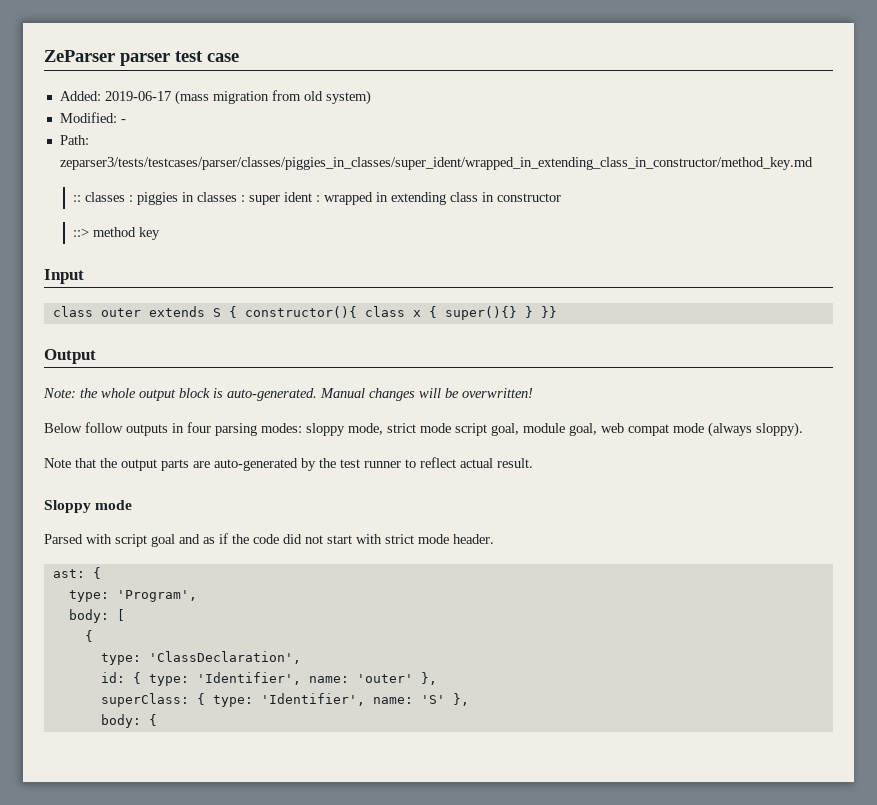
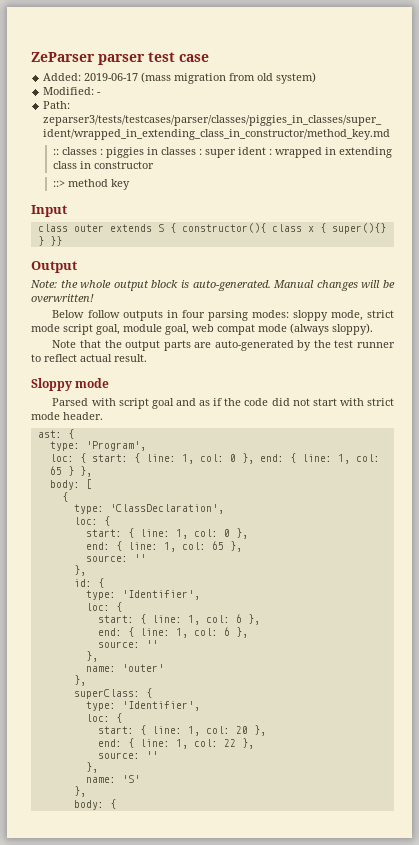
(197, 596) none -> [49,453,380,464] [49,466,92,477] // loc: { start: { line: 1, col: 0 }, end: { line: 1, col: 65 } },
(301, 657) none -> [73,516,110,526] [85,528,248,539] [85,541,242,552] [85,554,146,562] [73,565,86,576] // loc: { // start: { line: 1, col: 0 }, // end: { line: 1, col: 65 }, // source: '' // },
[148,672,301,686] type: 'Identifier', -> [85,590,200,600] [85,602,122,612] [97,614,260,625] [97,627,248,638] [97,640,158,648] [85,651,98,662] // type: 'Identifier', // loc: { // start: { line: 1, col: 6 }, // end: { line: 1, col: 6 }, // source: '' // }, //
(413, 678) none -> (164, 668) //
[212,693,365,707] type: 'Identifier', -> [85,701,200,711] [85,713,122,723] [97,725,266,736] [97,738,254,749] [97,751,158,759] [85,762,98,773] // type: 'Identifier', // loc: { // start: { line: 1, col: 20 }, // end: { line: 1, col: 22 }, // source: '' // }, //
(445, 699) none -> (140, 779) //

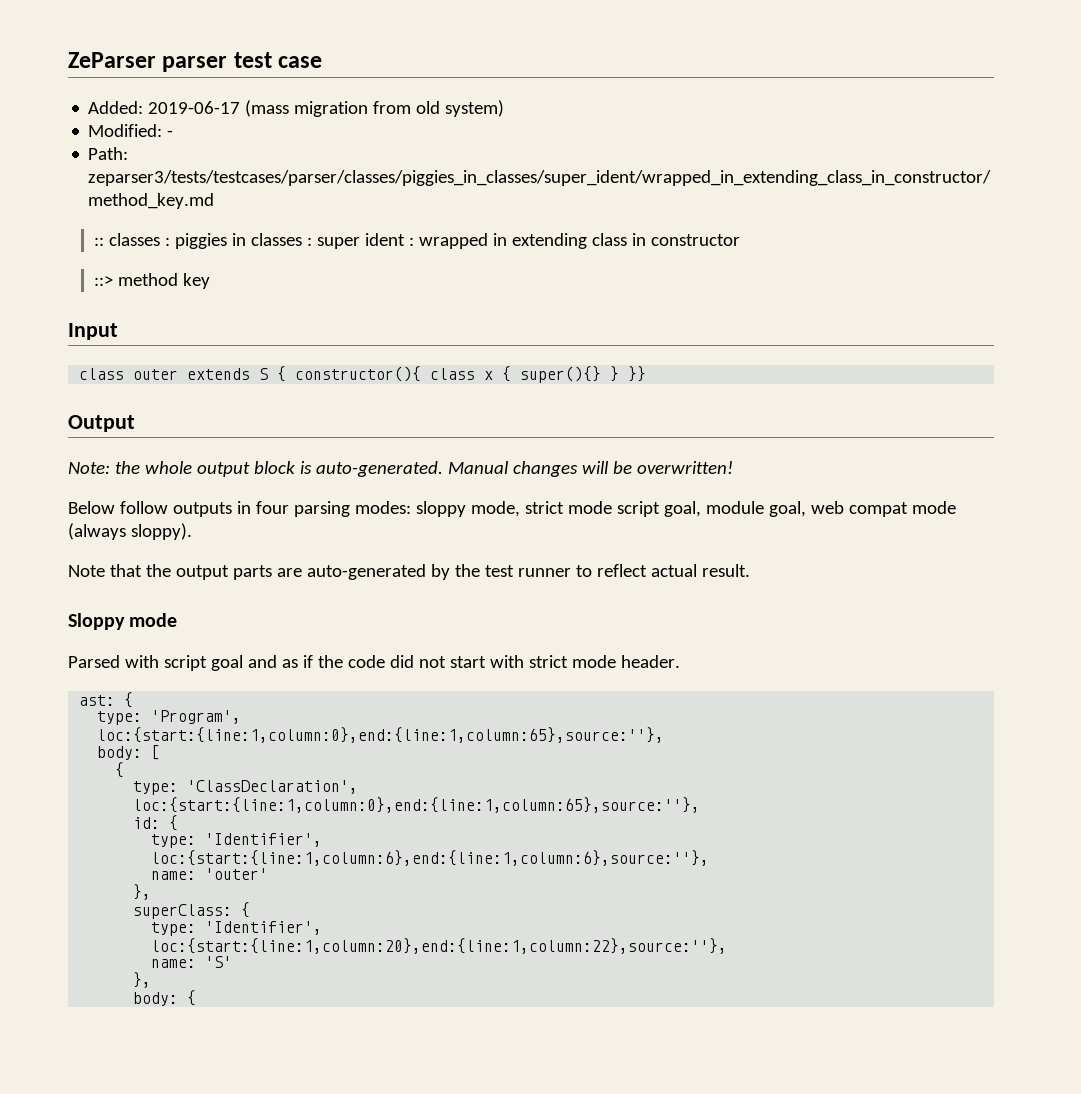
[49,453,380,464] [49,466,92,477] loc: { start: { line: 1, col: 0 }, end: { line: 1, col: 65 } }, -> [97,727,665,743] loc:{start:{line:1,column:0},end:{line:1,column:65},source:''},
[73,516,110,526] [85,528,248,539] [85,541,242,552] [85,554,146,562] [73,565,86,576] [73,578,104,588] [85,590,200,600] [85,602,122,612] [97,614,260,625] [97,627,248,638] [97,640,158,648] [85,651,98,662] loc: { // start: { line: 1, col: 0 }, // end: { line: 1, col: 65 }, // source: '' // }, // id: { // type: 'Identifier', // loc: { // start: { line: 1, col: 6 }, // end: { line: 1, col: 6 }, // source: '' // }, -> [133,797,701,813] [133,815,179,831] [151,833,323,848] [151,850,710,866] loc:{start:{line:1,column:0},end:{line:1,column:65},source:''}, // id: { // type: 'Identifier', // loc:{start:{line:1,column:6},end:{line:1,column:6},source:''},
[85,713,122,723] [97,725,266,736] [97,738,254,749] [97,751,158,759] [85,762,98,773] loc: { // start: { line: 1, col: 20 }, // end: { line: 1, col: 22 }, // source: '' // }, -> [151,938,728,954] loc:{start:{line:1,column:20},end:{line:1,column:22},source:''},

